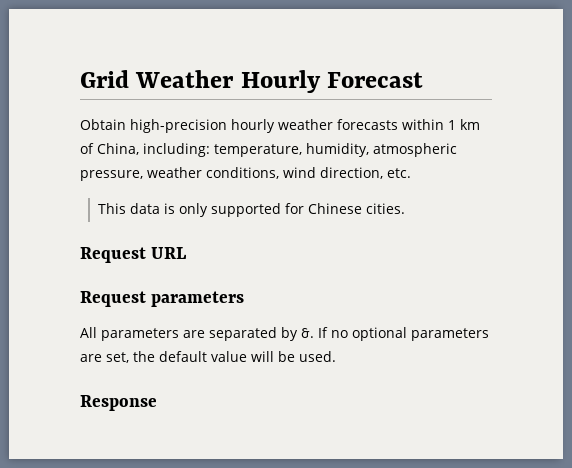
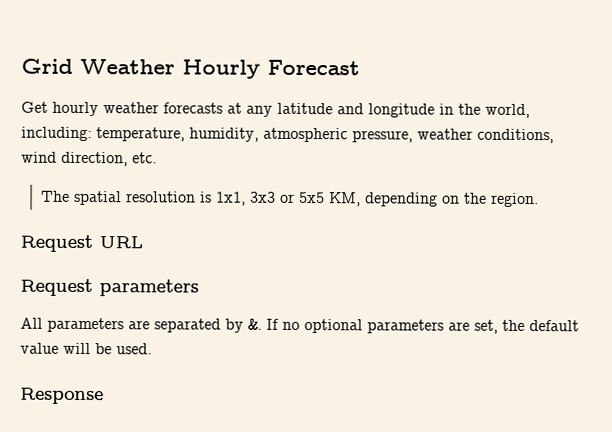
[80,119,227,133] Obtain high-precision -> [21,101,48,113] Get
[402,119,480,130] [80,143,139,155] within 1 km of China, -> [227,102,530,119] at any latitude and longitude in the world,
[97,203,405,217] This data is only supported for Chinese cities. -> [40,190,539,208] The spatial resolution is 1x1, 3x3 or 5x5 KM, depending on the region.

